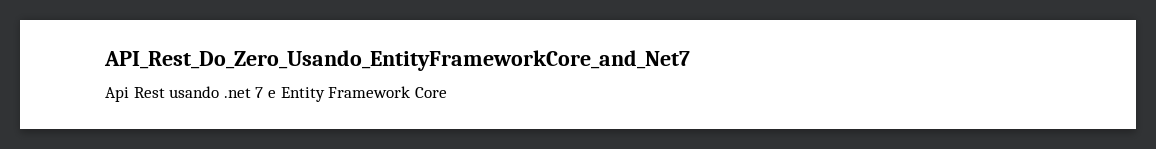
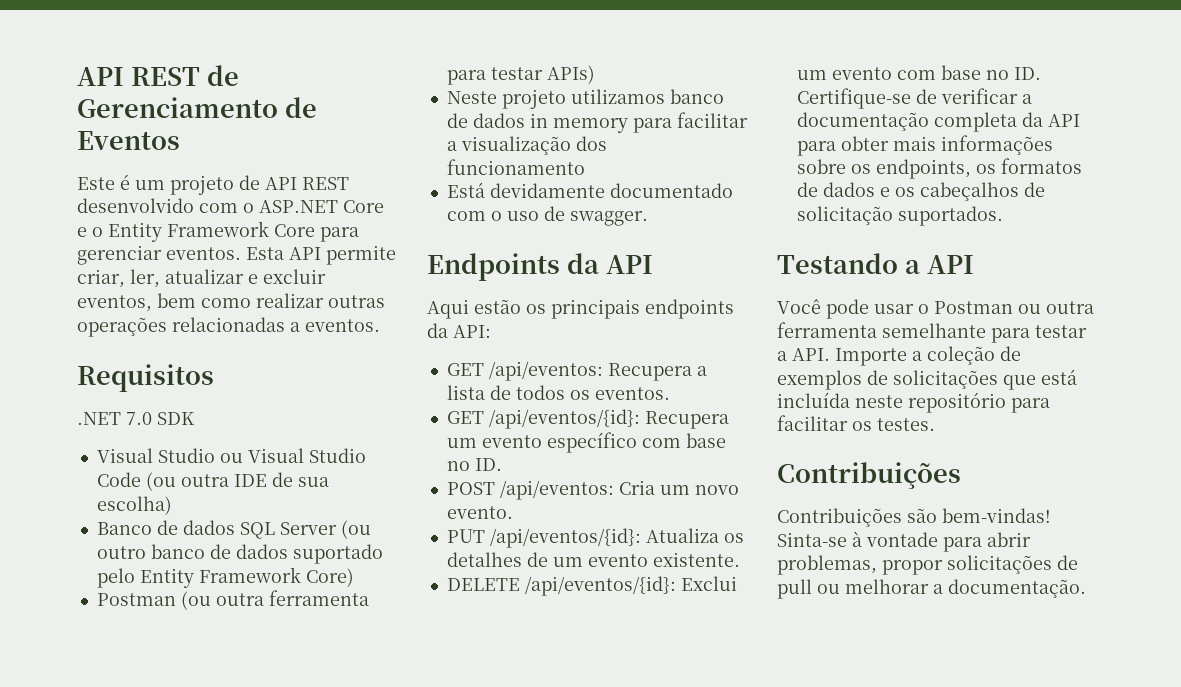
[104,50,690,71] [105,86,447,102] API_Rest_Do_Zero_Usando_EntityFrameworkCore_and_Net7 // Api Rest usando .net 7 e Entity Framework Core -> [77,65,239,86] [77,97,317,118] [77,131,180,150] [77,174,349,195] [77,198,384,213] [77,221,359,242] [77,245,396,265] [77,269,326,288] [77,293,385,312] [77,317,380,337] [77,364,214,392] [77,412,195,425] [96,448,366,463] [96,472,329,491] [96,496,172,515] [96,520,371,539] [96,544,383,564] [96,567,354,588] [96,590,369,610] [446,65,595,85] [446,89,724,109] [446,112,748,133] [446,136,607,155] [446,159,585,175] [446,182,733,198] [446,206,648,226] [427,253,653,281] [427,299,734,319] [427,323,491,338] [446,361,707,381] [446,385,670,400] [446,409,729,429] [446,432,726,453] [446,458,502,471] [446,480,739,500] [446,506,513,519] [446,528,744,548] [446,552,740,567] [446,576,737,596] [796,65,1041,80] [796,88,1032,109] [796,112,1080,132] [796,135,1053,156] [796,158,1082,179] [796,182,1045,201] [796,206,1003,226] [777,253,974,274] [777,299,1094,319] [777,322,1087,343] [777,346,1021,366] [777,369,1077,390] [777,392,1050,413] [777,415,935,431] [777,462,961,489] [777,508,1051,527] [777,531,1031,552] [777,555,1078,575] [777,579,1086,599] API REST de Gerenciamento de Eventos // Este é um projeto de API REST desenvolvido com o ASP.NET Core e o Entity Framework Core para gerenciar eventos. Esta API permite criar, ler, atualizar e excluir eventos, bem como realizar outras operações relacionadas a eventos. // Requisitos // .NET 7.0 SDK // Visual Studio ou Visual Studio Code (ou outra IDE de sua escolha) // Banco de dados SQL Server (ou outro banco de dados suportado pelo Entity Framework Core) // Postman (ou outra ferramenta para testar APIs) // Neste projeto utilizamos banco de dados in memory para facilitar a visualização dos funcionamento // Está devidamente documentado com o uso de swagger. // Endpoints da API // Aqui estão os principais endpoints da API: // GET /api/eventos: Recupera a lista de todos os eventos. // GET /api/eventos/{id}: Recupera um evento específico com base no ID. // POST /api/eventos: Cria um novo evento. // PUT /api/eventos/{id}: Atualiza os detalhes de um evento existente. // DELETE /api/eventos/{id}: Exclui um evento com base no ID. Certifique-se de verificar a documentação completa da API para obter mais informações sobre os endpoints, os formatos de dados e os cabeçalhos de solicitação suportados. // Testando a API // Você pode usar o Postman ou outra ferramenta semelhante para testar a API. Importe a coleção de exemplos de solicitações que está incluída neste repositório para facilitar os testes. // Contribuições // Contribuições são bem-vindas! Sinta-se à vontade para abrir problemas, propor solicitações de pull ou melhorar a documentação.

